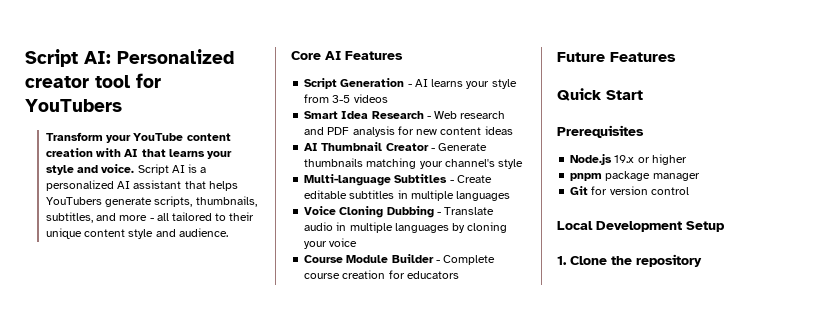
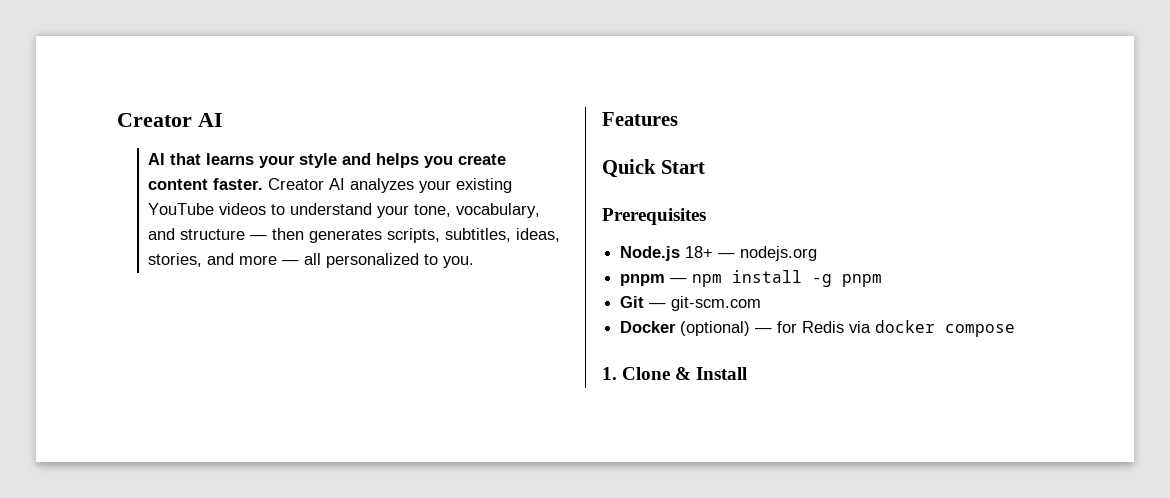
[25,49,234,67] [25,73,161,88] [25,99,122,112] [45,132,231,143] [45,148,122,157] Script AI: Personalized creator tool for YouTubers // Transform your YouTube content creation with -> [117,113,223,127] Creator AI //
[101,164,207,175] [45,180,238,191] [45,196,257,207] [45,212,255,223] [45,228,228,239] [291,51,403,60] [304,78,517,89] [304,94,388,103] [304,111,506,119] [304,126,513,137] [304,142,488,151] [304,158,524,169] [304,174,492,186] [304,190,511,201] [304,206,495,218] [304,222,508,233] [304,238,358,249] [304,254,496,265] [304,270,459,279] [557,52,605,62] voice. Script AI is a personalized AI assistant that helps YouTubers generate scripts, thumbnails, subtitles, and more - all tailored to their unique content style and audience. // Core AI Features // Script Generation - AI learns your style from 3-5 videos // Smart Idea Research - Web research and PDF analysis for new content ideas // AI Thumbnail Creator - Generate thumbnails matching your channel's style // Multi-language Subtitles - Create editable subtitles in multiple languages // Voice Cloning Dubbing - Translate audio in multiple languages by cloning your voice // Course Module Builder - Complete course creation for educators // Future -> [376,153,507,168] [148,178,513,193] [148,203,541,218] [148,228,561,243] [148,253,475,268] helps you create content faster. Creator AI analyzes your existing YouTube videos to understand your tone, vocabulary, and structure — then generates scripts, subtitles, ideas, stories, and more — all personalized to you. //
[614,154,687,165] [570,171,700,181] [570,186,689,195] [557,221,725,232] 19.x or higher // pnpm package manager // Git for version control // Local Development Setup -> [685,246,818,261] [620,270,883,287] [620,296,762,311] [620,320,1016,337] 18+ — nodejs.org // pnpm — npm install -g pnpm // Git — git-scm.com // Docker (optional) — for Redis via docker compose
[611,254,702,267] the repository -> [675,367,748,380] & Install

